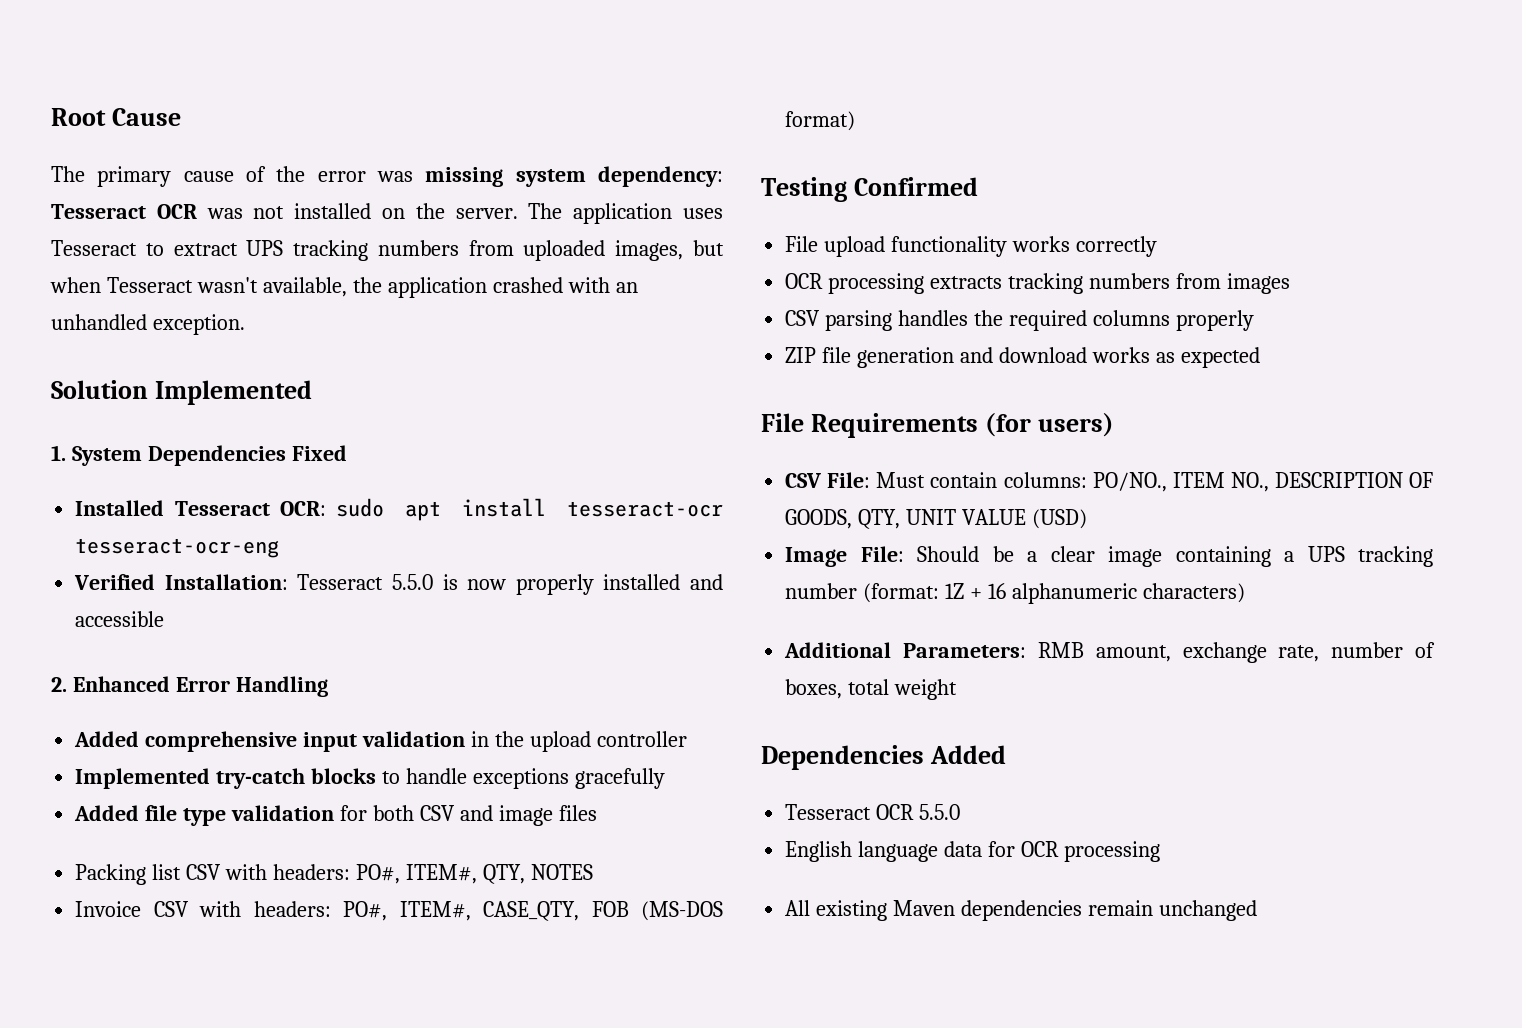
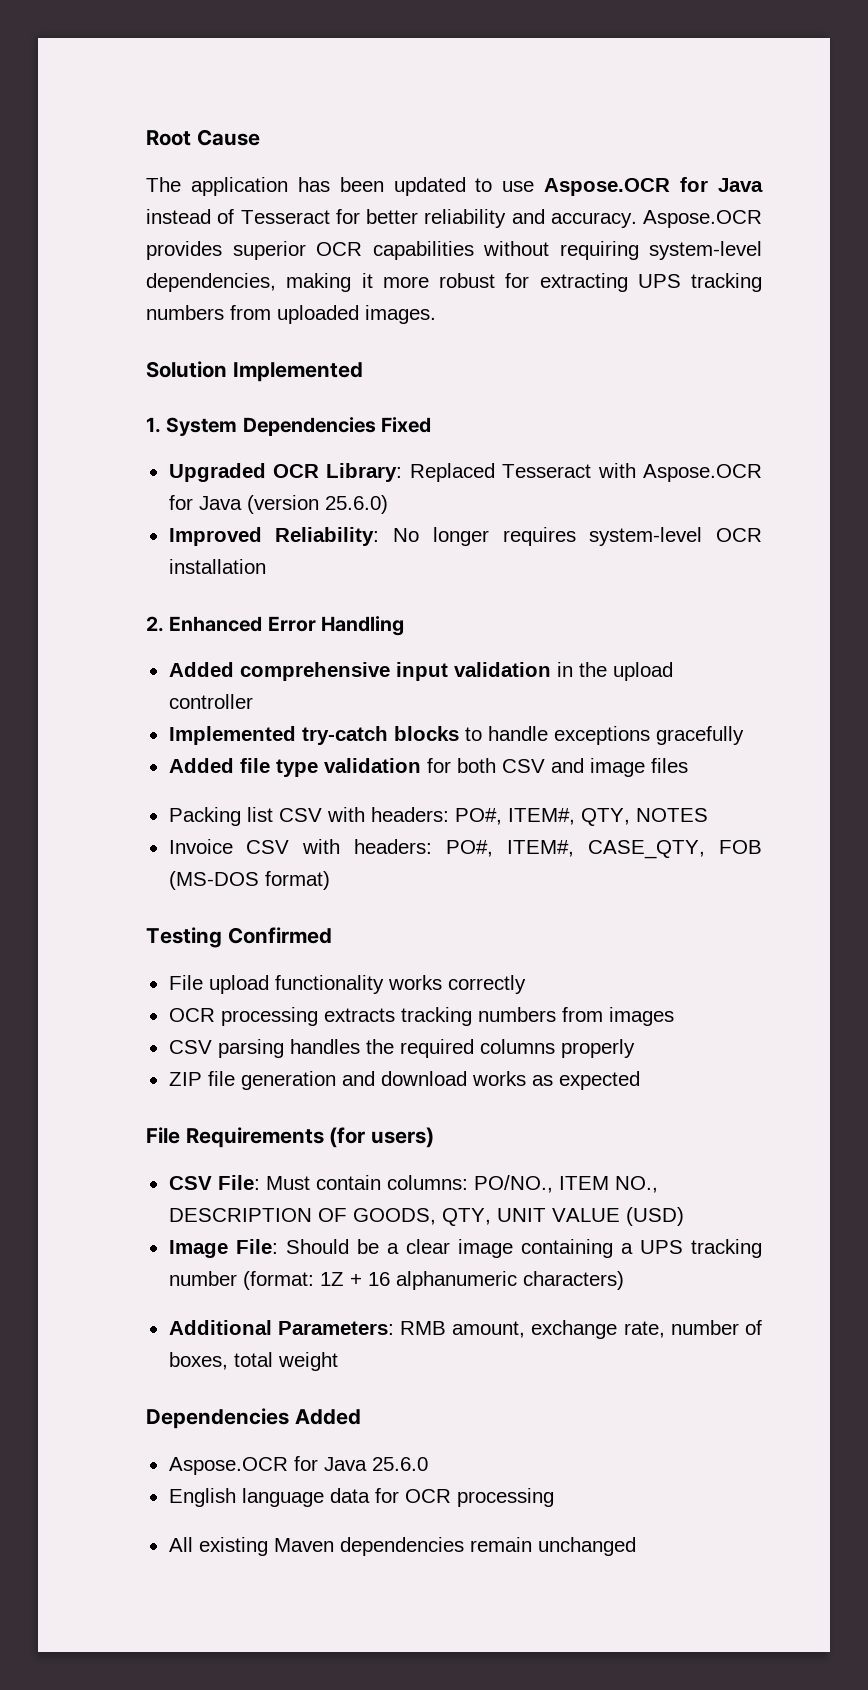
[97,166,723,187] [51,203,723,224] [51,240,238,256] primary cause of the error was missing system dependency: Tesseract OCR was not installed on the server. The application uses Tesseract to extract -> [190,177,764,196] [146,209,762,228] [146,241,762,260] [146,273,628,292] application has been updated to use Aspose.OCR for Java instead of Tesseract for better reliability and accuracy. Aspose.OCR provides superior OCR capabilities without requiring system-level dependencies, making it more robust for extracting
[615,240,724,261] [50,277,638,298] [51,314,245,335] images, but when Tesseract wasn't available, the application crashed with an unhandled exception. -> [365,305,436,324] images.
[75,498,723,521] [75,538,280,558] [74,574,724,595] [75,611,165,627] Installed Tesseract OCR: sudo apt install tesseract-ocr tesseract-ocr-eng // Verified Installation: Tesseract 5.5.0 is now properly installed and accessible -> [168,463,763,482] [168,495,388,514] [168,527,763,546] [168,559,266,574] Upgraded OCR Library: Replaced Tesseract with Aspose.OCR for Java (version 25.6.0) // Improved Reliability: No longer requires system-level OCR installation
[785,804,961,820] Tesseract OCR 5.5.0 -> [168,1456,428,1475] Aspose.OCR for Java 25.6.0

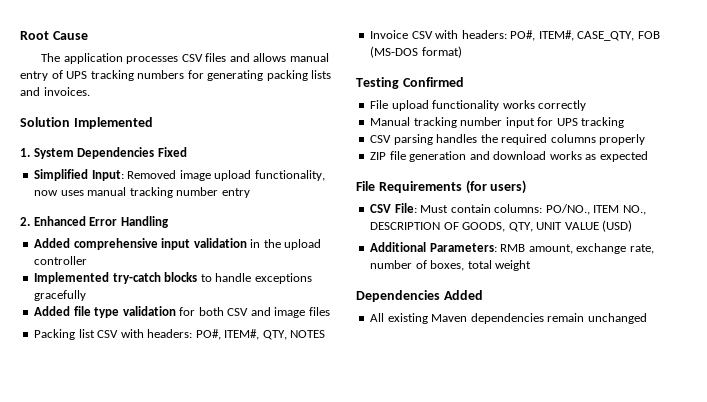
[297,177,764,196] [146,209,762,228] [146,241,762,260] [146,273,762,292] [146,305,436,324] has been updated to use Aspose.OCR for Java instead of Tesseract for better reliability and accuracy. Aspose.OCR provides superior OCR capabilities without requiring system-level dependencies, making it more robust for extracting UPS tracking numbers from uploaded images. -> [126,53,329,64] [20,70,332,81] [20,87,90,96] processes CSV files and allows manual entry of UPS tracking numbers for generating packing lists and invoices.
[168,463,763,482] [168,495,388,514] [168,527,763,546] [168,559,266,574] Upgraded OCR Library: Replaced Tesseract with Aspose.OCR for Java (version 25.6.0) // Improved Reliability: No longer requires system-level OCR installation -> [34,169,325,181] [34,187,250,198] Simplified Input: Removed image upload functionality, now uses manual tracking number entry
[168,1007,674,1026] OCR processing extracts tracking numbers from images -> [370,117,625,128] Manual tracking number input for UPS tracking
[168,1239,763,1258] [168,1271,624,1290] // Image File: Should be a clear image containing a UPS tracking number (format: 1Z + 16 alphanumeric characters) -> (633, 226) none
[168,1456,428,1475] [168,1488,554,1507] // Aspose.OCR for Java 25.6.0 // English language data for OCR processing -> (483, 295) none

